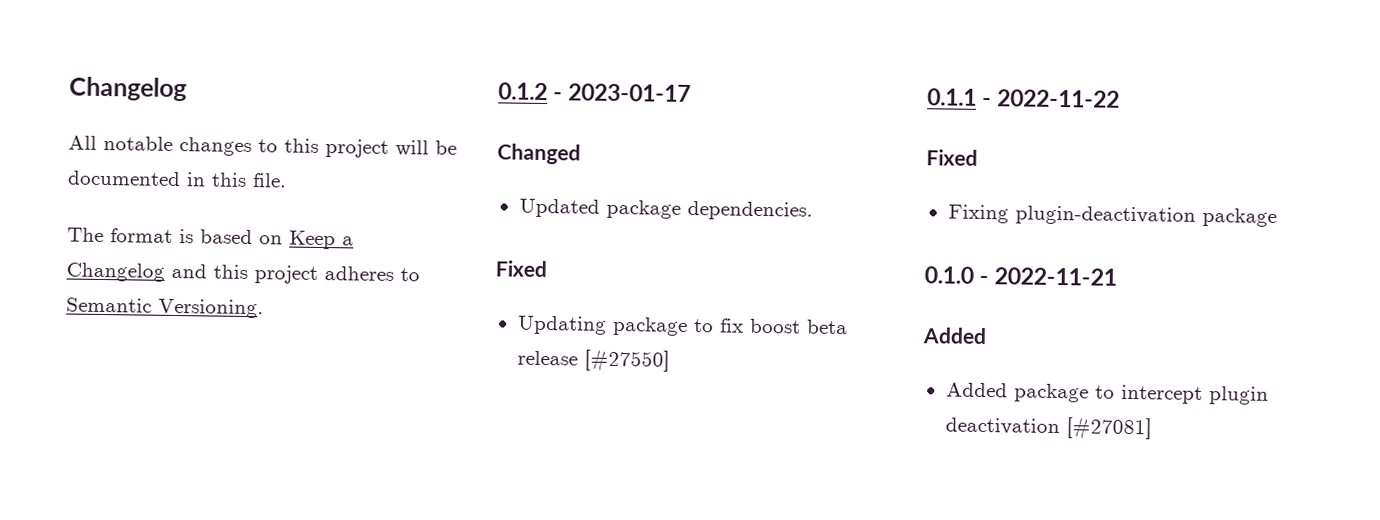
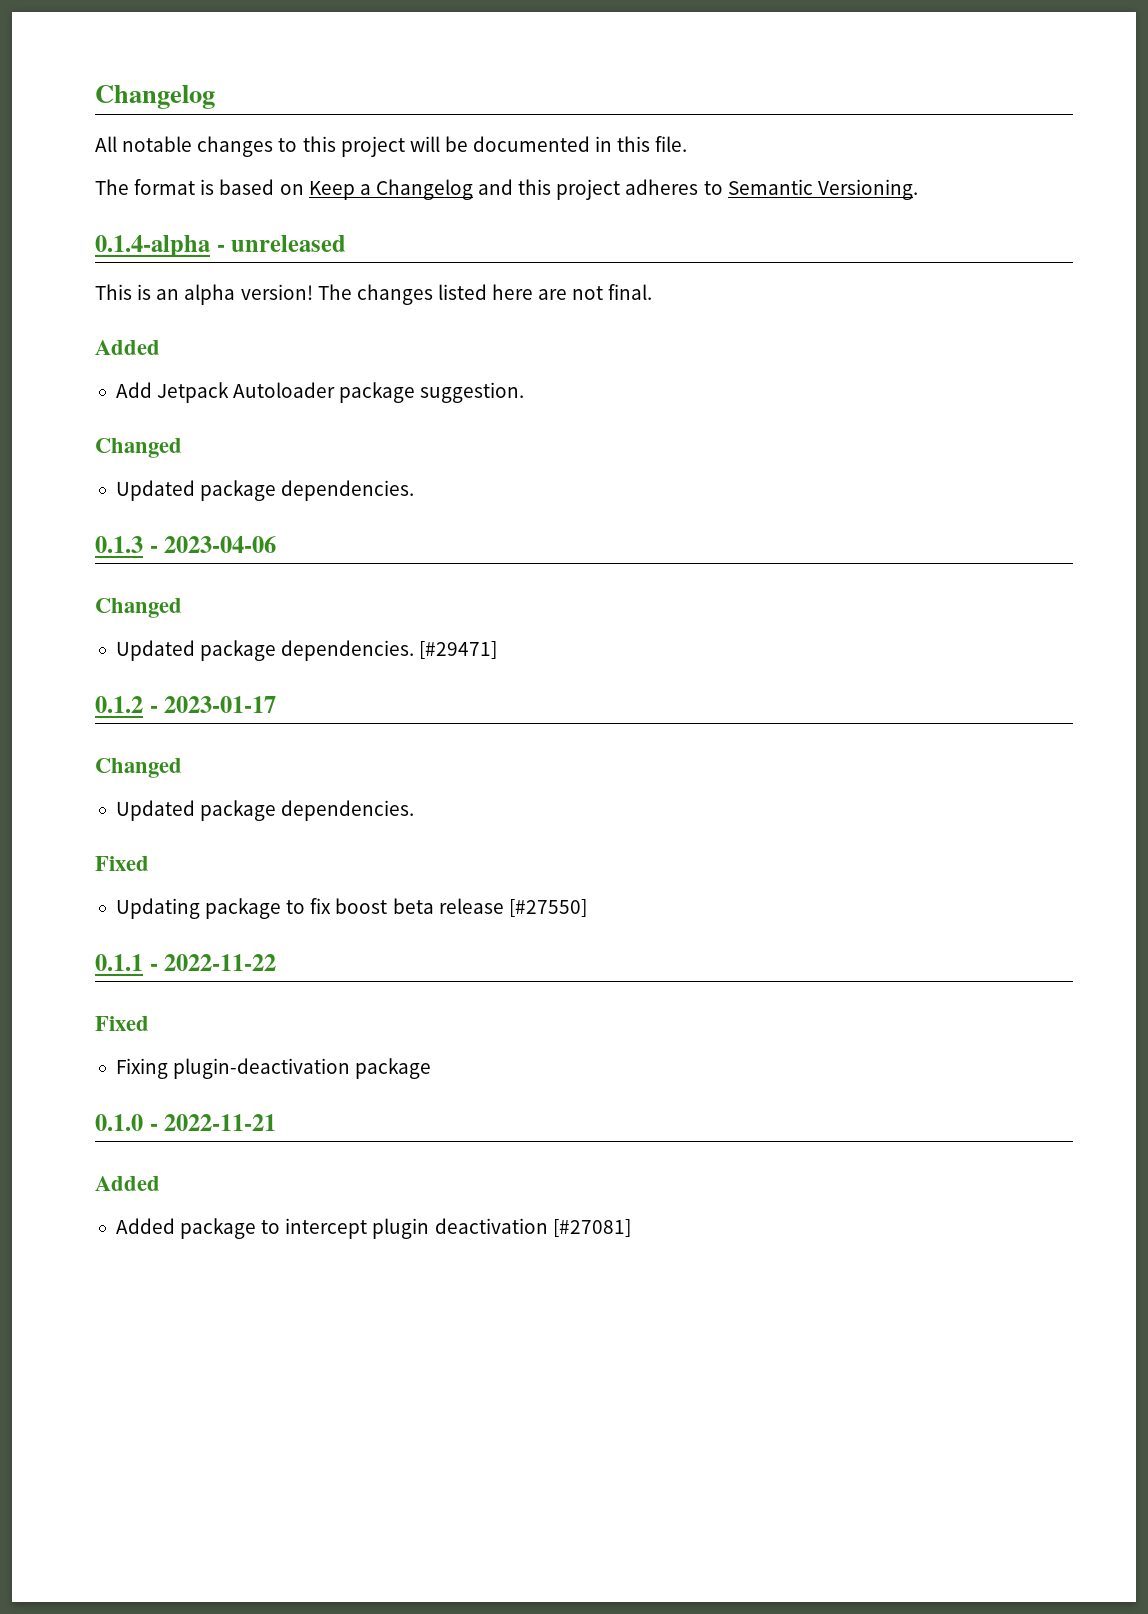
(264, 308) none -> [95,235,347,257] [95,284,653,305] [95,340,160,355] [115,382,525,403] [95,438,182,458] [115,480,415,501] [95,536,277,553] [95,598,182,618] [115,640,498,661] // 0.1.4-alpha - unreleased // This is an alpha version! The changes listed here are not final. // Added // Add Jetpack Autoloader package suggestion. // Changed // Updated package dependencies. // 0.1.3 - 2023-04-06 // Changed // Updated package dependencies. [#29471]

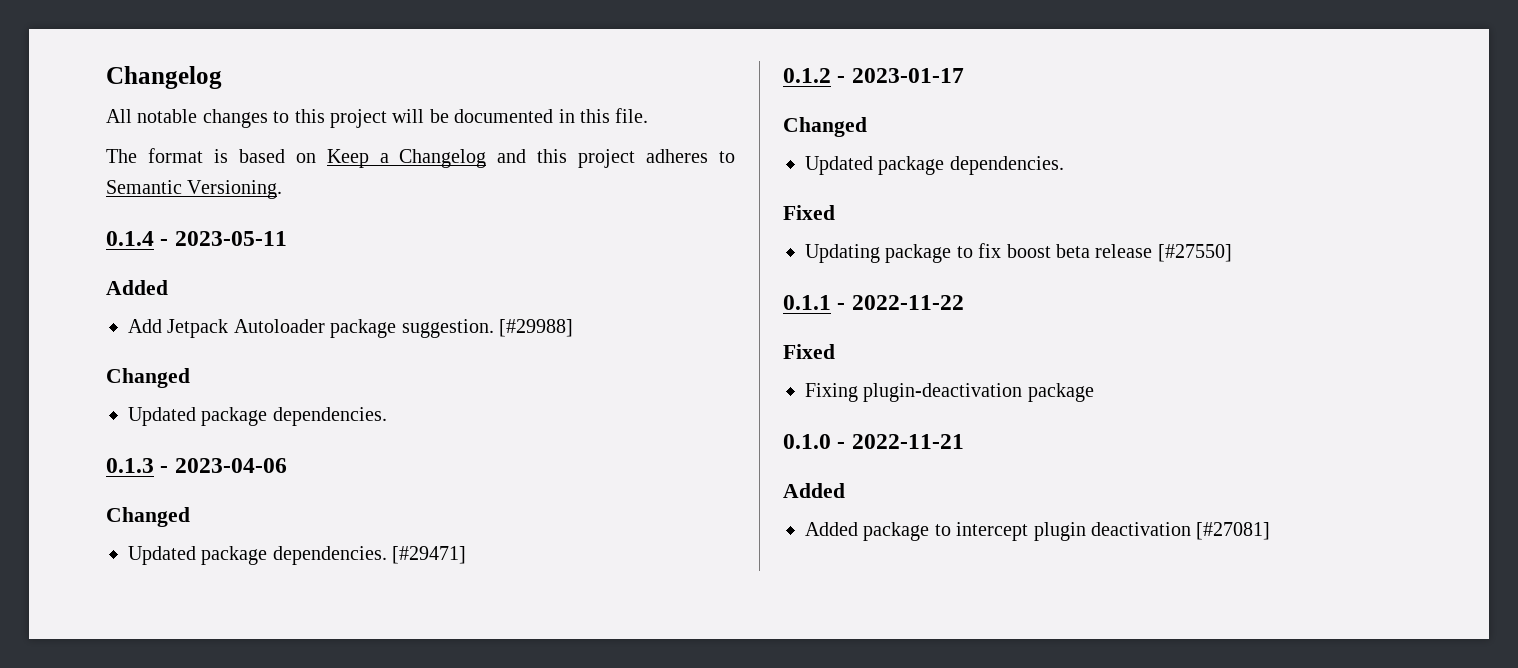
[95,235,347,257] [95,284,653,305] 0.1.4-alpha - unreleased // This is an alpha version! The changes listed here are not final. -> [106,231,287,246] 0.1.4 - 2023-05-11
(525, 392) none -> [499,319,573,337] [#29988]

